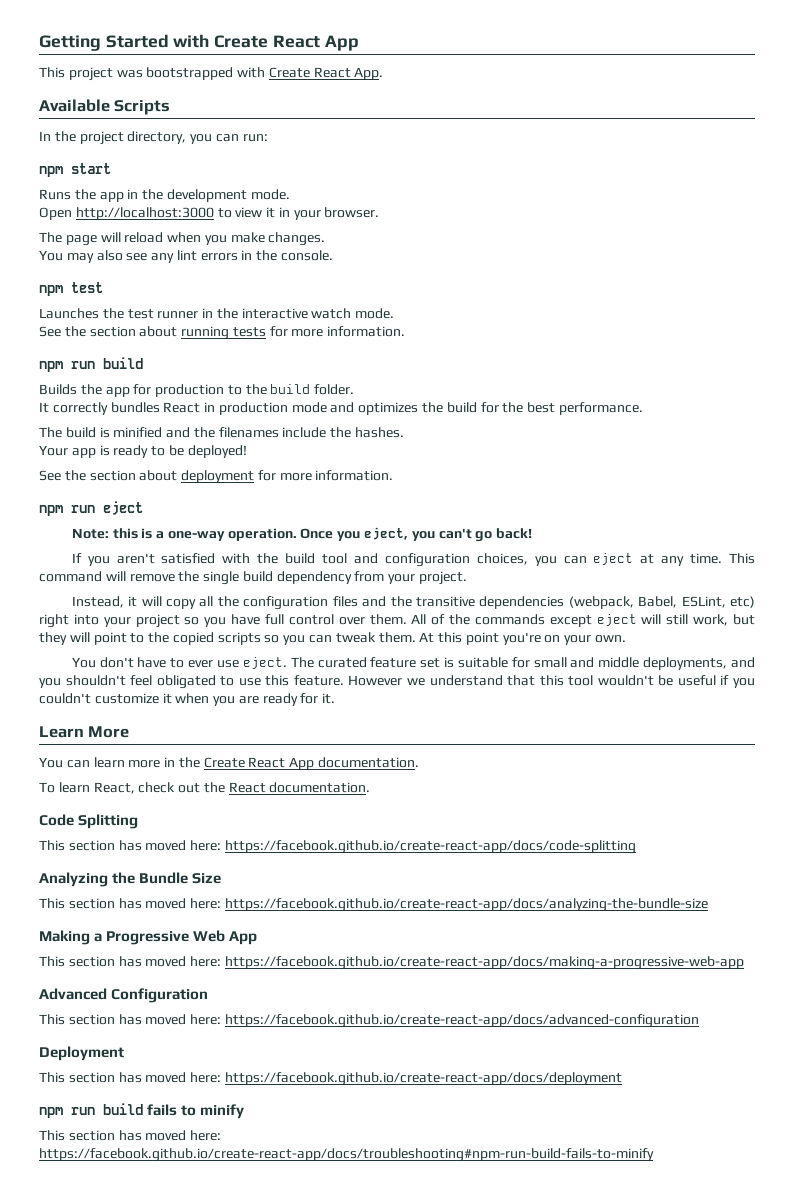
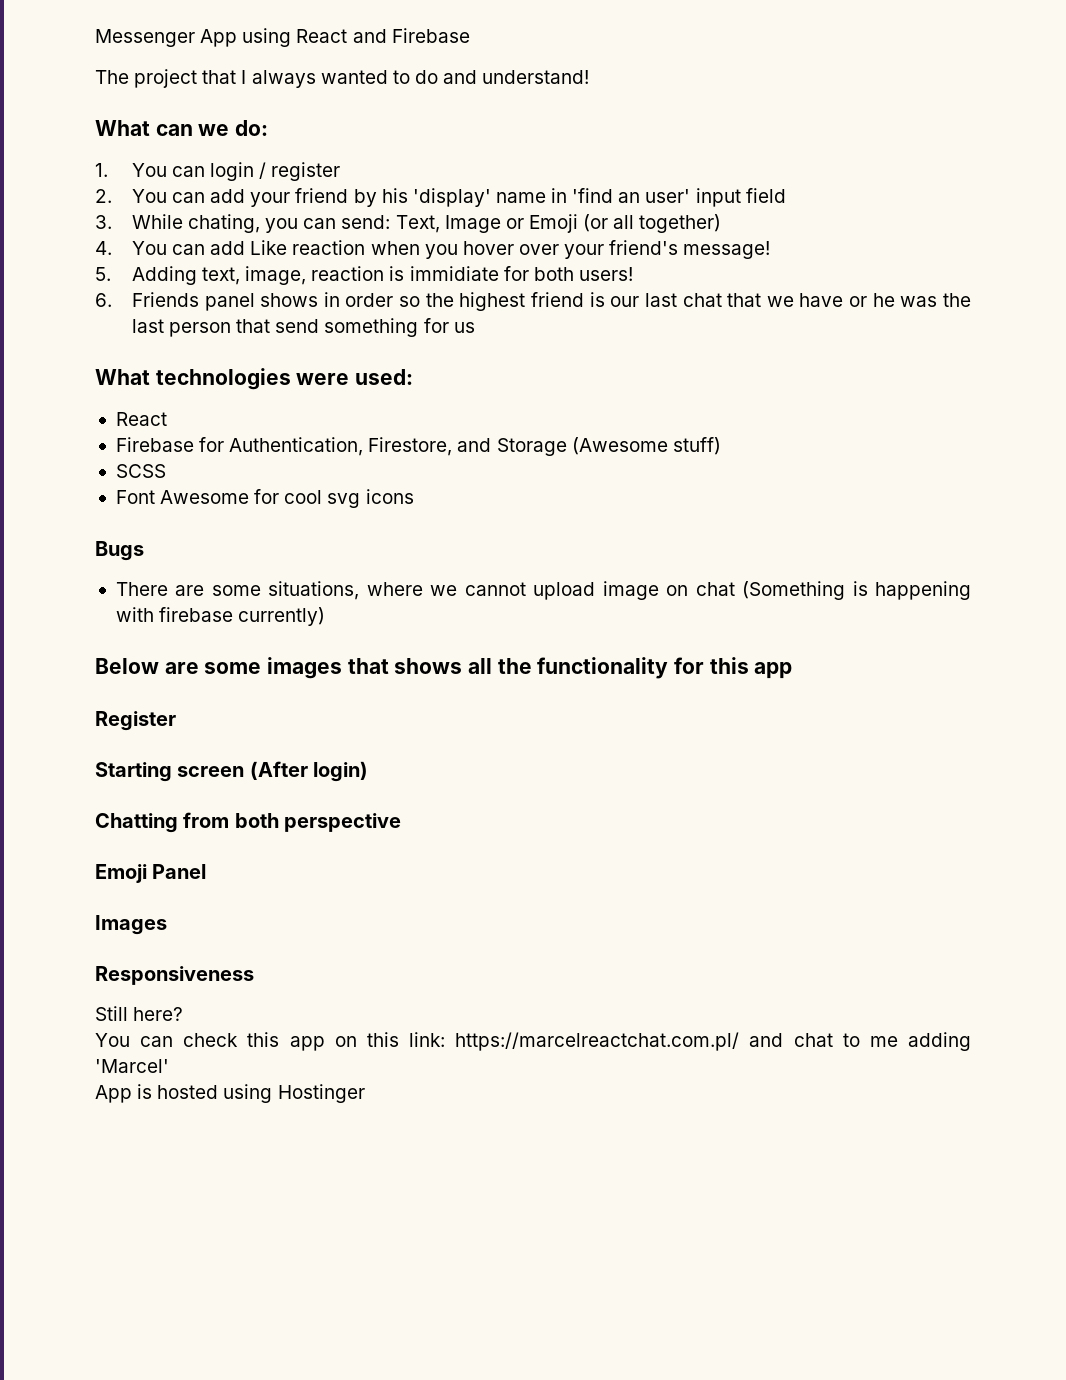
[39,34,359,51] [39,67,384,81] [39,99,171,115] [39,131,268,145] [39,163,111,177] [39,189,290,202] [39,207,380,220] [39,232,326,246] [39,250,334,263] [39,282,103,296] [39,308,395,319] [39,326,406,340] [39,357,143,372] [39,384,355,397] [39,402,643,415] [39,427,405,438] [39,445,247,458] [39,470,394,483] [39,501,143,516] [71,527,533,542] [71,553,755,567] [39,571,468,585] [71,596,755,610] [39,614,756,628] [39,632,627,645] [71,657,756,670] [39,675,755,689] [39,693,336,706] [39,726,130,738] [39,757,420,770] [39,782,371,794] [39,814,139,829] [39,840,636,854] [39,872,222,887] [39,898,708,912] [39,930,258,945] [39,956,744,970] [39,988,209,1003] [39,1014,699,1028] [39,1046,124,1061] [39,1072,622,1086] [39,1103,245,1119] [39,1130,222,1141] [39,1148,654,1162] Getting Started with Create React App // This project was bootstrapped with Create React App. // Available Scripts // In the project directory, you can run: // npm start // Runs the app in the development mode. // Open http://localhost:3000 to view it in your browser. // The page will reload when you make changes. // You may also see any lint errors in the console. // npm test // Launches the test runner in the interactive watch mode. // See the section about running tests for more information. // npm run build // Builds the app for production to the build folder. // It correctly bundles React in production mode and optimizes the build for the best performance. // The build is minified and the filenames include the hashes. // Your app is ready to be deployed! // See the section about deployment for more information. // npm run eject // Note: this is a one-way operation. Once you eject, you can't go back! // If you aren't satisfied with the build tool and configuration choices, you can eject at any time. This command will remove the single build dependency from your project. // Instead, it will copy all the configuration files and the transitive dependencies (webpack, Babel, ESLint, etc) right into your project so you have full control over them. All of the commands except eject will still work, but they will point to the copied scripts so you can tweak them. At this point you're on your own. // You don't have to ever use eject. The curated feature set is suitable for small and middle deployments, and you shouldn't feel obligated to use this feature. However we understand that this tool wouldn't be useful if you couldn't customize it when you are ready for it. // Learn More // You can learn more in the Create React App documentation. // To learn React, check out the React documentation. // Code Splitting // This section has moved here: https://facebook.github.io/create-react-app/docs/code-splitting // Analyzing the Bundle Size // This section has moved here: https://facebook.github.io/create-react-app/docs/analyzing-the-bundle-size // Making a Progressive Web App // This section has moved here: https://facebook.github.io/create-react-app/docs/making-a-progressive-web-app // Advanced Configuration // This section has moved here: https://facebook.github.io/create-react-app/docs/advanced-configuration // Deployment // This section has moved here: https://facebook.github.io/create-react-app/docs/deployment // npm run build fails to minify // This section has moved here: https://facebook.github.io/create-react-app/docs/troubleshooting#npm-run-build-fails-to-minify -> [95,28,470,47] [95,69,590,88] [95,120,269,136] [95,162,341,181] [95,188,786,207] [95,214,722,233] [95,240,771,259] [95,266,633,285] [95,292,971,311] [131,318,475,337] [95,368,414,390] [115,412,167,426] [115,437,721,456] [115,464,166,478] [115,489,414,508] [95,541,144,561] [115,581,971,600] [115,607,326,626] [95,657,793,679] [95,711,176,731] [95,761,369,782] [95,812,402,833] [95,864,207,883] [95,915,167,935] [95,966,254,985] [95,1006,184,1021] [95,1032,972,1051] [95,1059,169,1073] [95,1084,365,1103] Messenger App using React and Firebase // The project that I always wanted to do and understand! // What can we do: // 1. You can login / register // 2. You can add your friend by his 'display' name in 'find an user' input field // 3. While chating, you can send: Text, Image or Emoji (or all together) // 4. You can add Like reaction when you hover over your friend's message! // 5. Adding text, image, reaction is immidiate for both users! // 6. Friends panel shows in order so the highest friend is our last chat that we have or he was the last person that send something for us // What technologies were used: // React // Firebase for Authentication, Firestore, and Storage (Awesome stuff) // SCSS // Font Awesome for cool svg icons // Bugs // There are some situations, where we cannot upload image on chat (Something is happening with firebase currently) // Below are some images that shows all the functionality for this app // Register // Starting screen (After login) // Chatting from both perspective // Emoji Panel // Images // Responsiveness // Still here? // You can check this app on this link: https://marcelreactchat.com.pl/ and chat to me adding 'Marcel' // App is hosted using Hostinger

